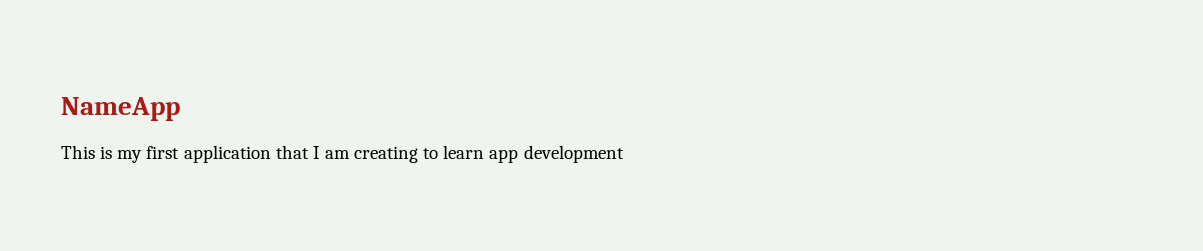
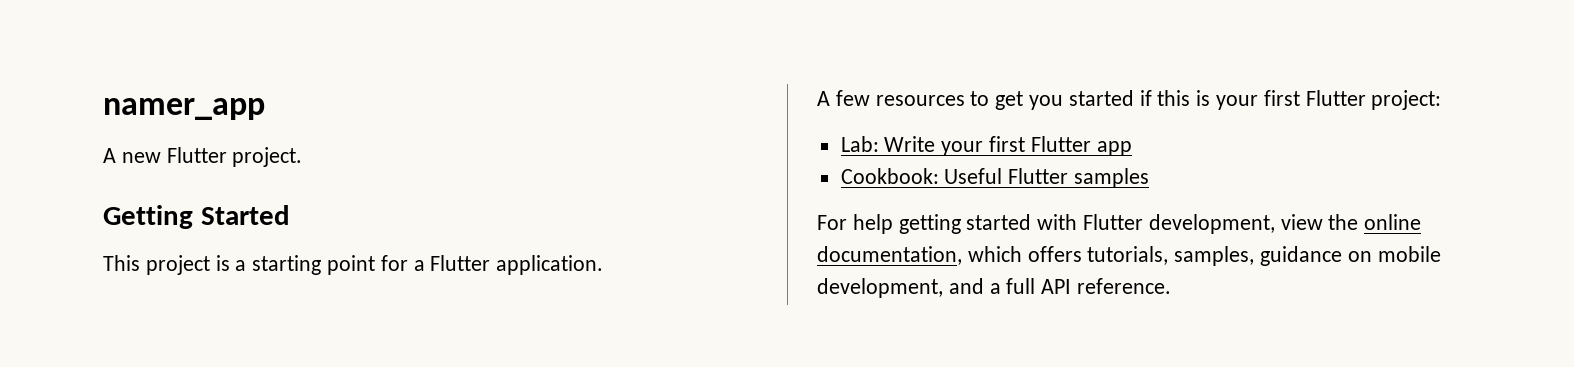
[61,97,180,121] [61,145,624,163] NameApp // This is my first application that I am creating to learn app development -> [103,98,265,120] [103,147,303,167] [103,205,290,229] [103,255,604,275] [817,90,1442,110] [840,136,1132,156] [840,168,1150,188] [817,214,1422,234] [817,246,1441,266] [817,278,1172,298] namer_app // A new Flutter project. // Getting Started // This project is a starting point for a Flutter application. // A few resources to get you started if this is your first Flutter project: // Lab: Write your first Flutter app // Cookbook: Useful Flutter samples // For help getting started with Flutter development, view the online documentation, which offers tutorials, samples, guidance on mobile development, and a full API reference.

